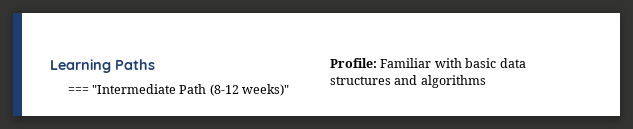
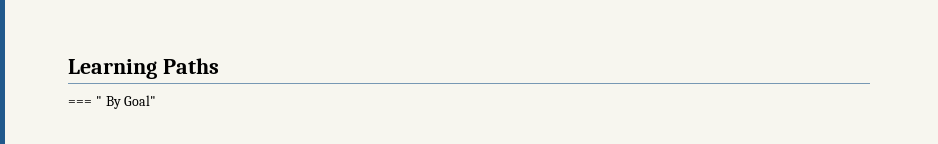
[92,84,290,96] [330,58,526,68] [330,75,486,88] "Intermediate Path (8-12 weeks)" Profile: Familiar with basic data structures and algorithms -> [95,95,157,109] " By Goal"

